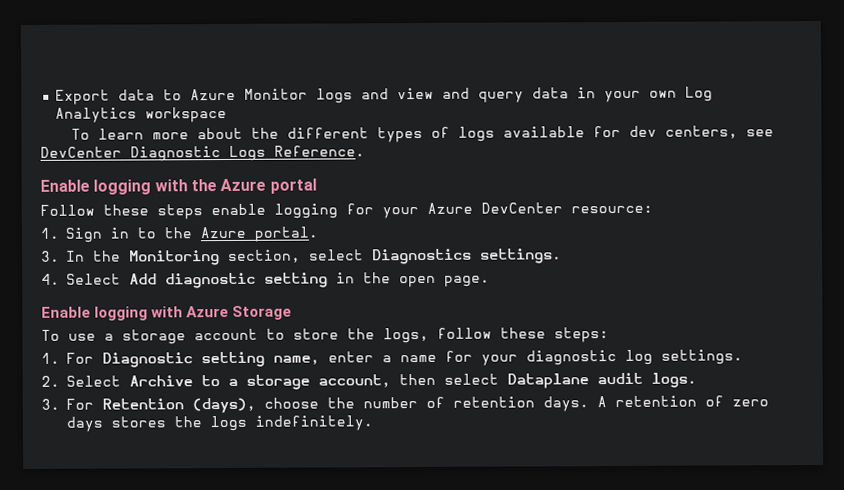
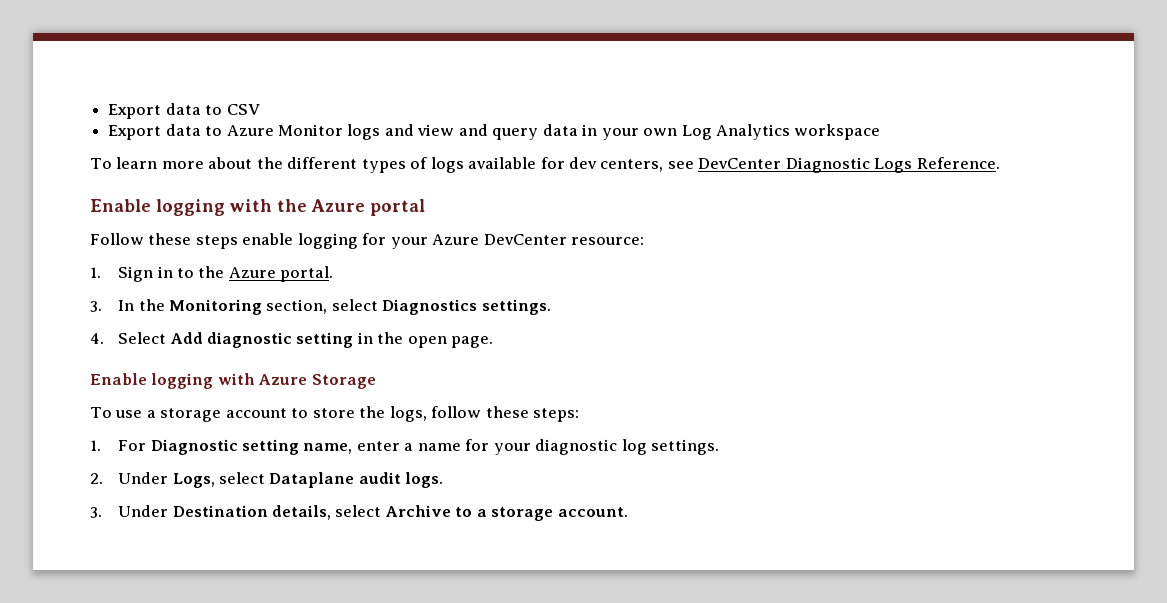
[55,89,183,105] Export data to -> [108,103,260,119] [108,124,223,140] Export data to CSV // Export data to
[66,373,436,390] Select Archive to a storage account, then -> [118,472,215,488] Under Logs,
[66,395,769,414] [66,415,373,432] For Retention (days), choose the number of retention days. A retention of zero days stores the logs indefinitely. -> [118,505,628,521] Under Destination details, select Archive to a storage account.

